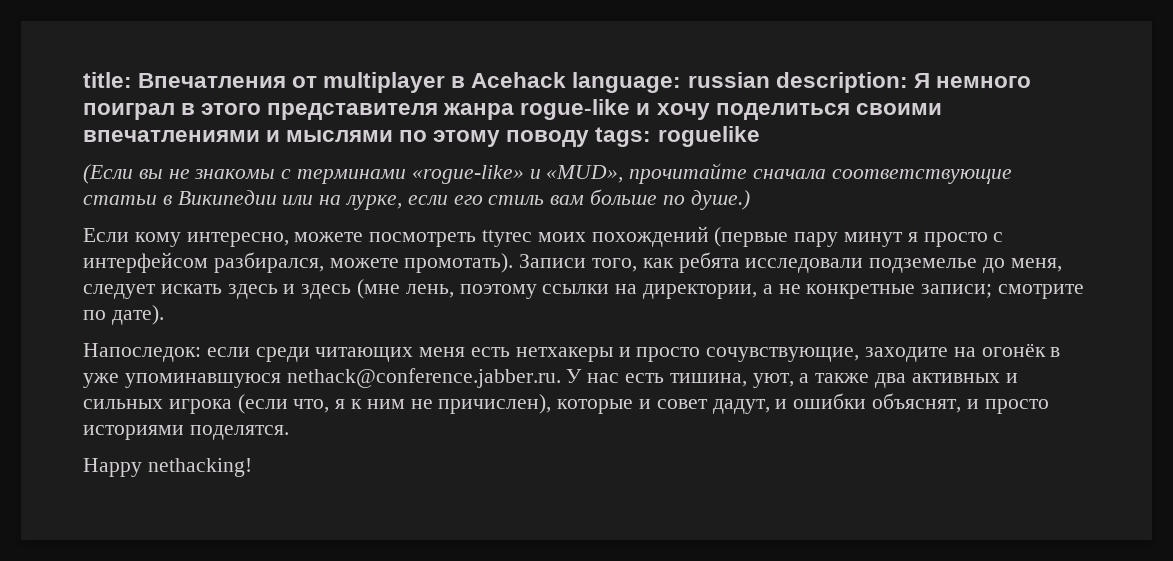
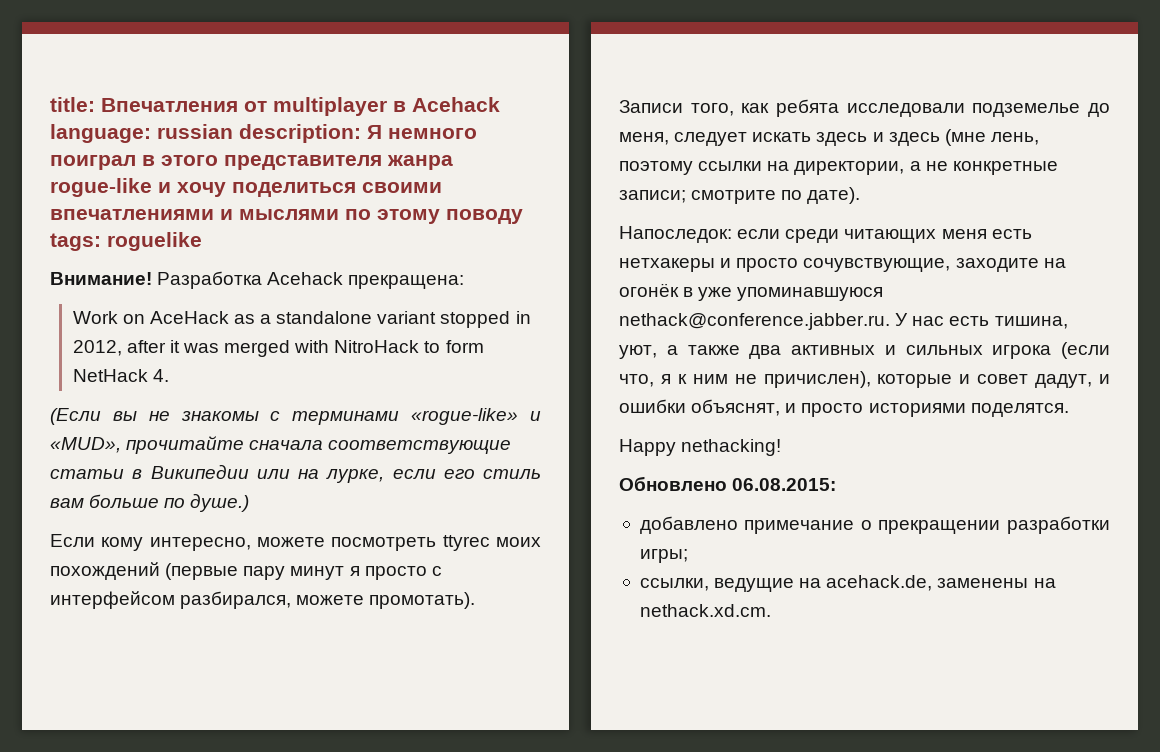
(760, 136) none -> [50,271,465,289] [72,311,531,328] [72,340,484,357] [72,369,169,382] // Внимание! Разработка Acehack прекращена: // Work on AceHack as a standalone variant stopped in 2012, after it was merged with NitroHack to form NetHack 4.
(252, 467) none -> [619,476,837,491] [639,516,1110,534] [639,549,688,563] [639,575,1056,592] [639,604,771,617] // Обновлено 06.08.2015: // добавлено примечание о прекращении разработки игры; // ссылки, ведущие на acehack.de, заменены на nethack.xd.cm.

